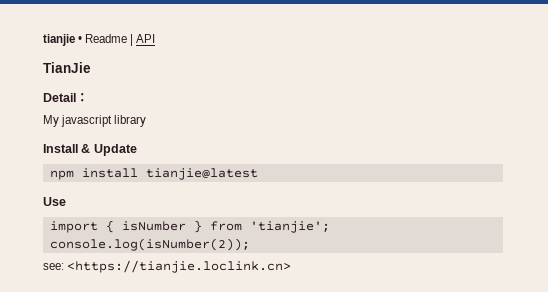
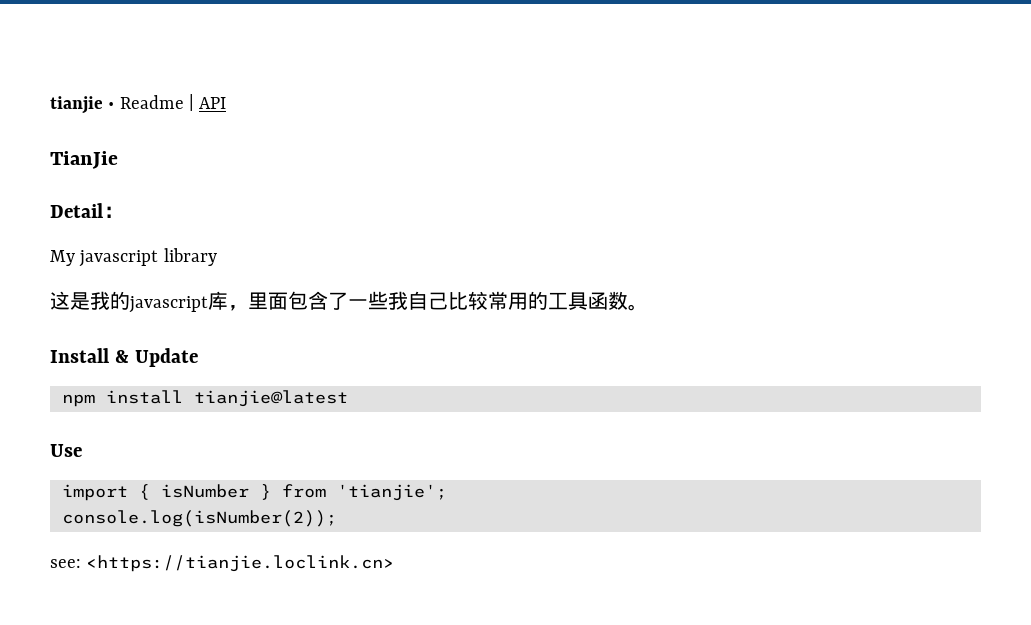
(147, 121) none -> [50,291,648,313] // 这是我的javascript库，里面包含了一些我自己比较常用的工具函数。

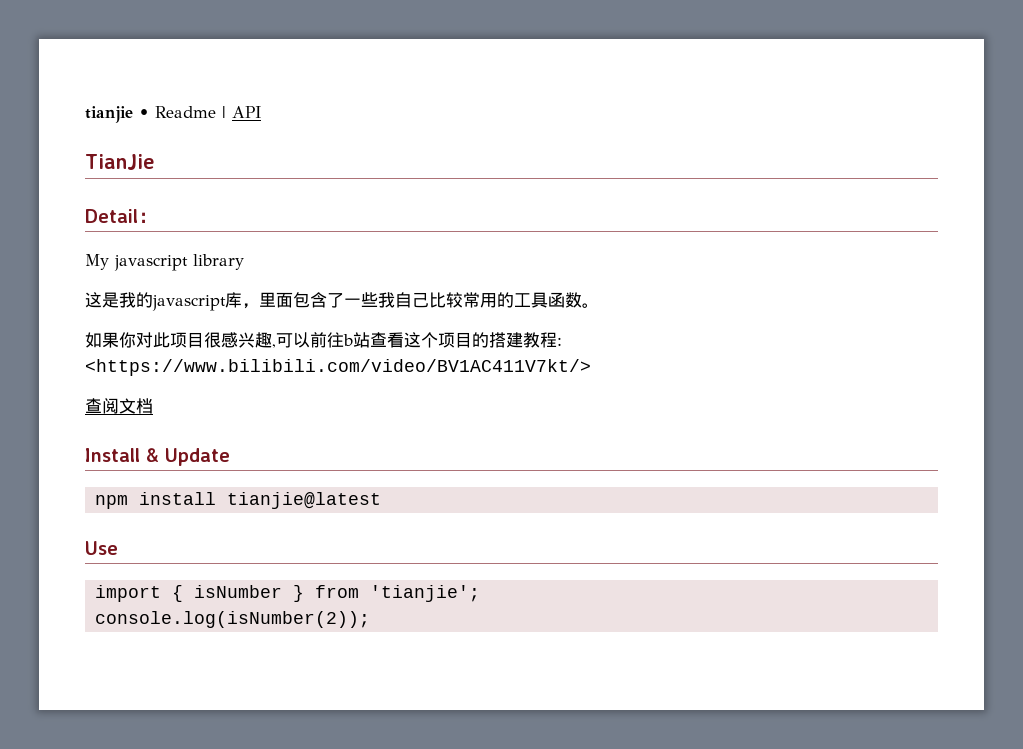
(648, 307) none -> [85,332,562,348] [85,359,591,376] [85,398,153,414] // 如果你对此项目很感兴趣,可以前往b站查看这个项目的搭建教程: <https://www.bilibili.com/video/BV1AC411V7kt/> // 查阅文档
[50,555,395,572] // see: <https://tianjie.loclink.cn> -> (371, 619) none

